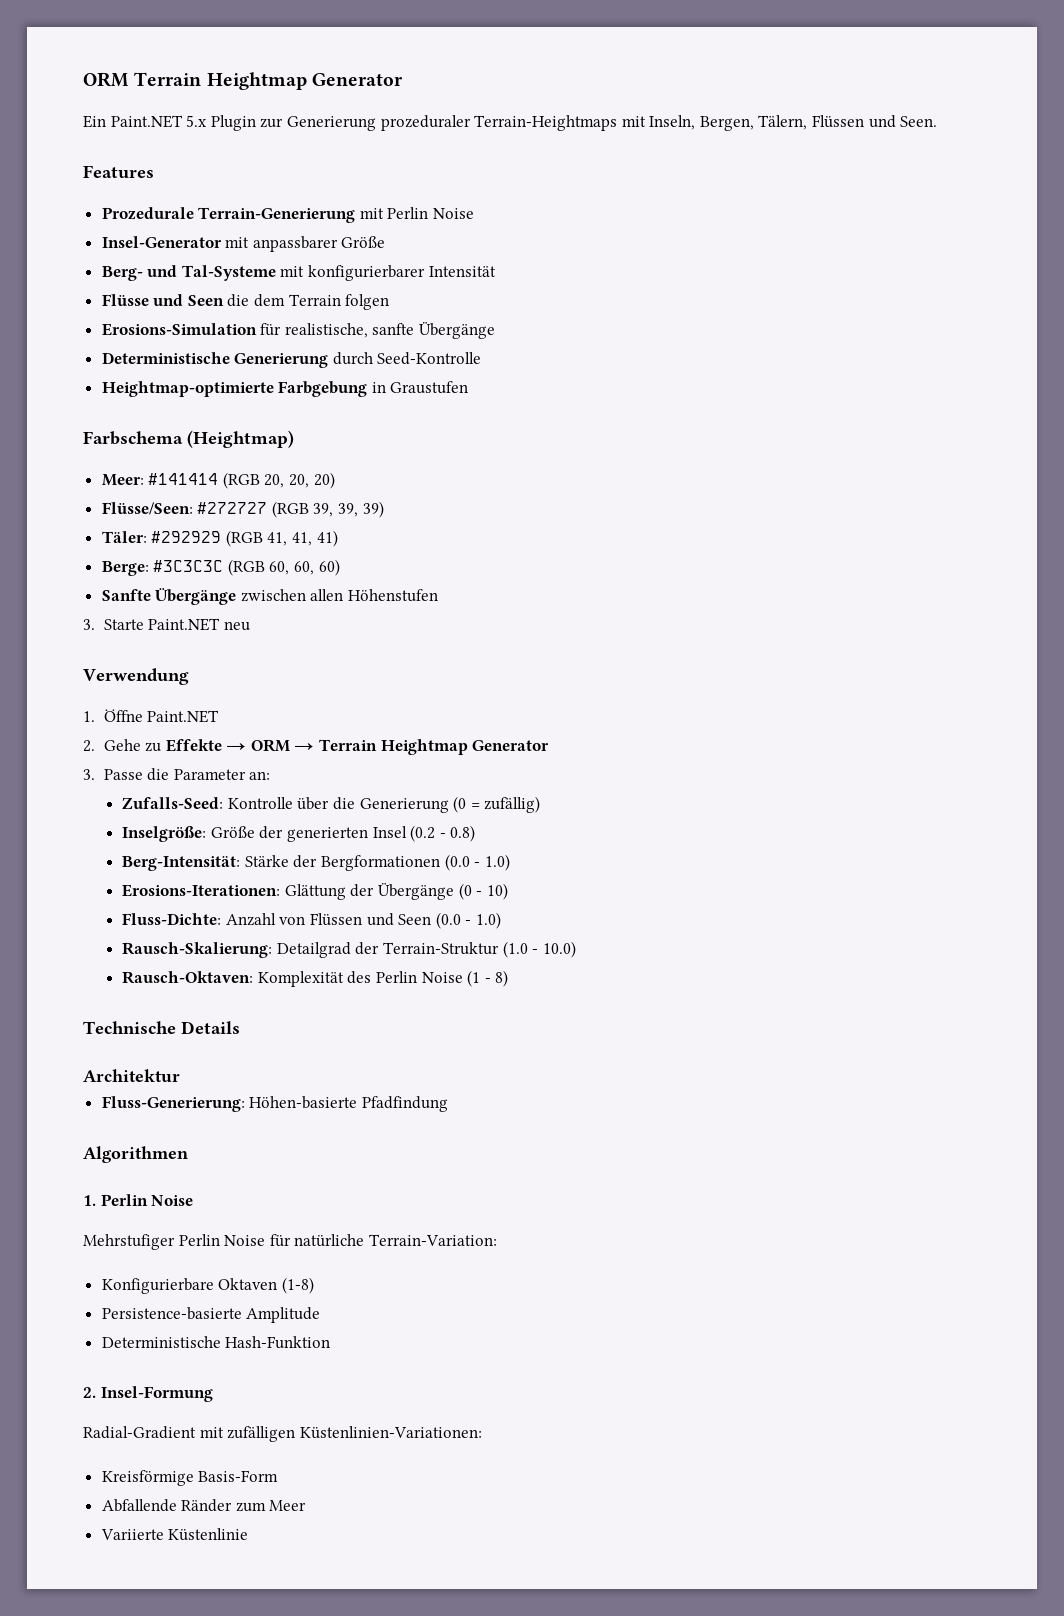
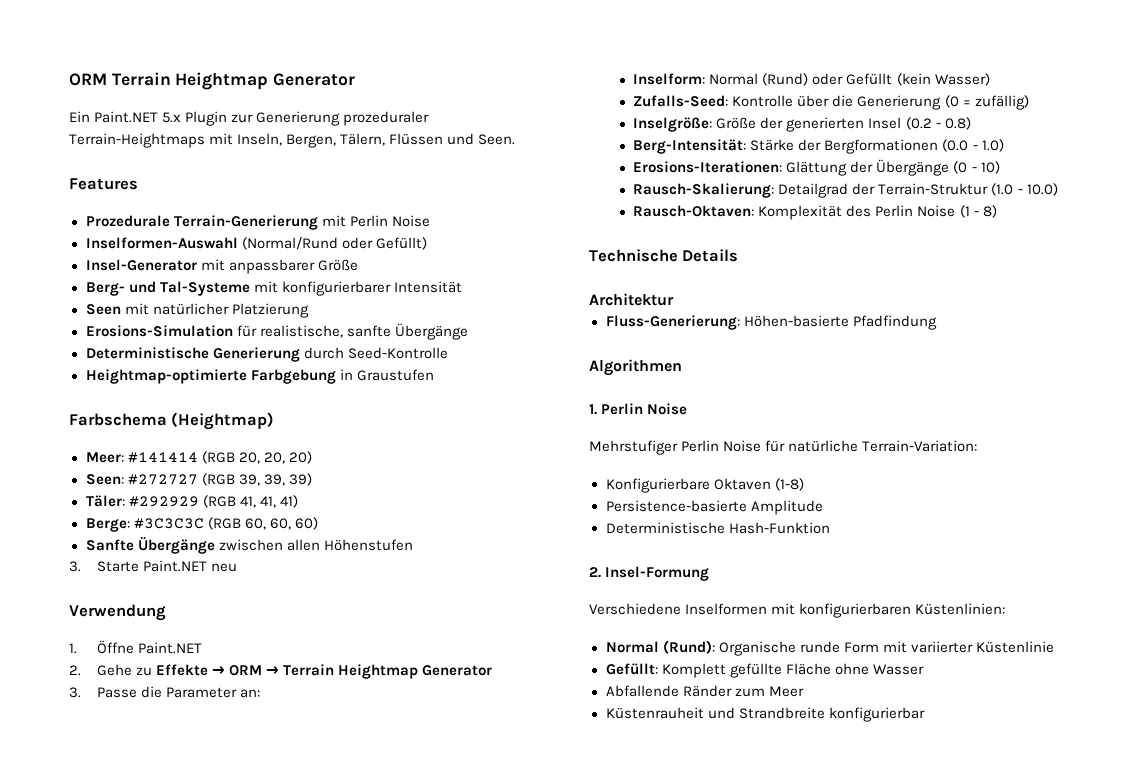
(475, 213) none -> [85,237,427,250] // Inselformen-Auswahl (Normal/Rund oder Gefüllt)
[101,294,390,310] Flüsse und Seen die dem Terrain folgen -> [85,303,309,318] Seen mit natürlicher Platzierung
[101,502,193,515] Flüsse/Seen: -> [85,474,124,485] Seen:
(271, 775) none -> [633,73,990,86] // Inselform: Normal (Rund) oder Gefüllt (kein Wasser)
[122,912,501,929] // Fluss-Dichte: Anzahl von Flüssen und Seen (0.0 - 1.0) -> (1000, 167) none
[83,1426,482,1442] [101,1470,279,1486] Radial-Gradient mit zufälligen Küstenlinien-Variationen: // Kreisförmige Basis-Form -> [589,603,1006,618] [605,640,1054,656] [605,663,924,678] Verschiedene Inselformen mit konfigurierbaren Küstenlinien: // Normal (Rund): Organische runde Form mit variierter Küstenlinie // Gefüllt: Komplett gefüllte Fläche ohne Wasser
[100,1528,249,1541] Variierte Küstenlinie -> [605,707,925,722] Küstenrauheit und Strandbreite konfigurierbar

